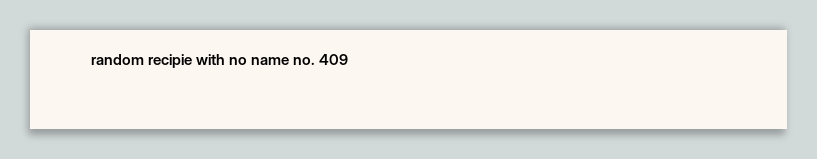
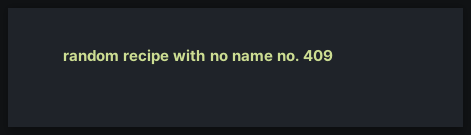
[148,54,193,68] recipie -> [123,49,170,65] recipe

